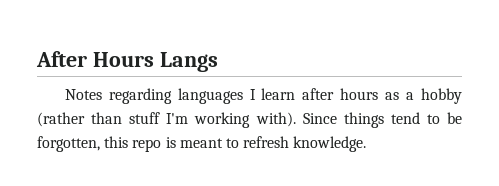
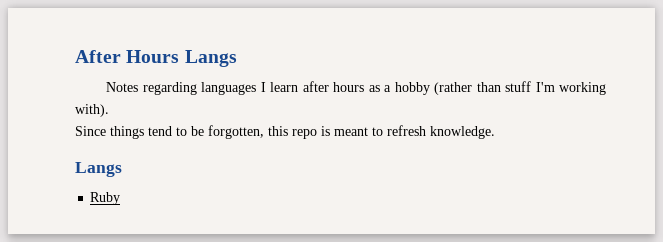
(296, 119) none -> (109, 110) //
(367, 144) none -> [75,162,122,177] [90,192,121,205] // Langs // Ruby

